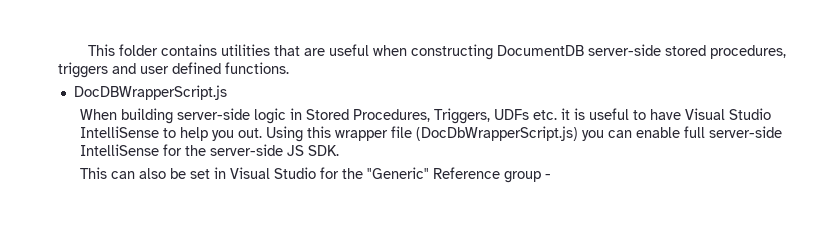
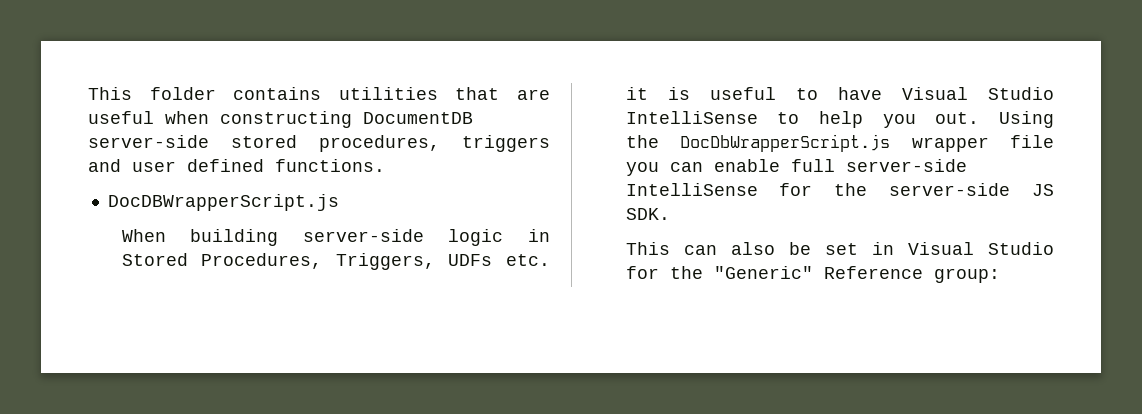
[307,126,332,138] this -> [625,134,891,152] the DocDbWrapperScript.js
[416,126,579,141] (DocDbWrapperScript.js) -> (1054, 141) none
[504,171,552,183] group - -> [933,268,1000,283] group:

